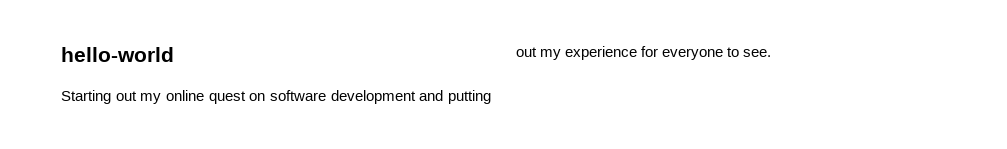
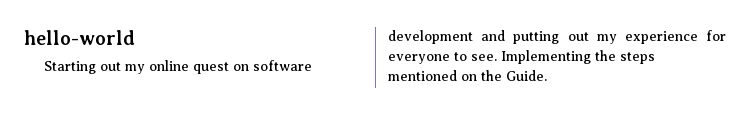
(772, 53) none -> [501,50,655,64] [388,70,547,81] Implementing the steps mentioned on the Guide.

